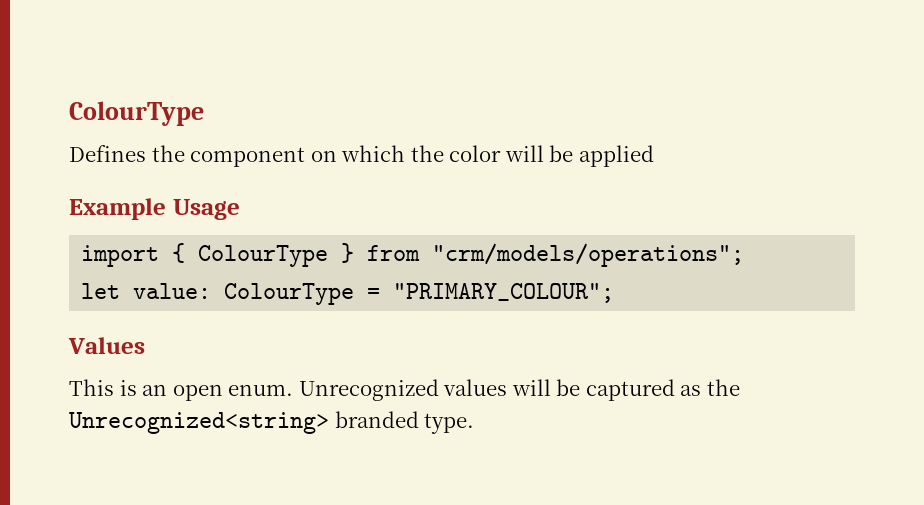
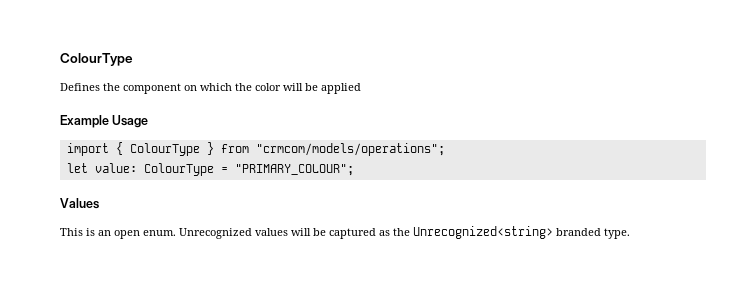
[432,243,745,267] "crm/models/operations"; -> [255,143,445,156] "crmcom/models/operations";

